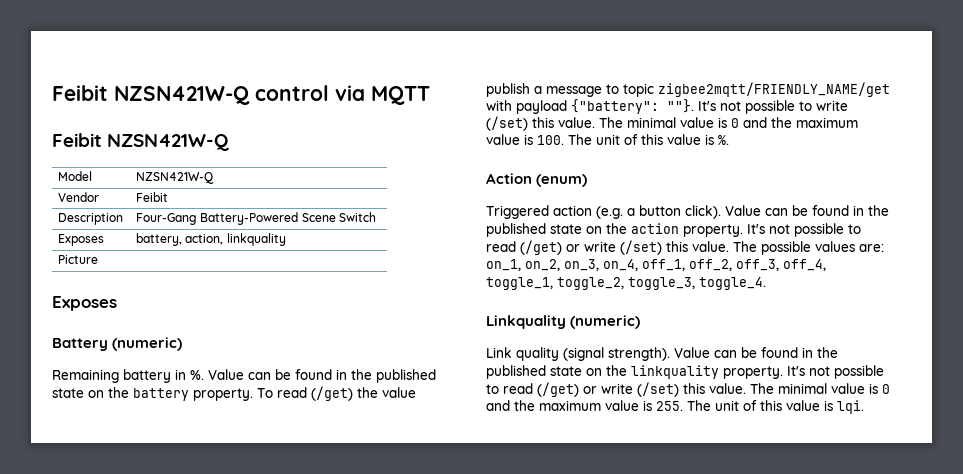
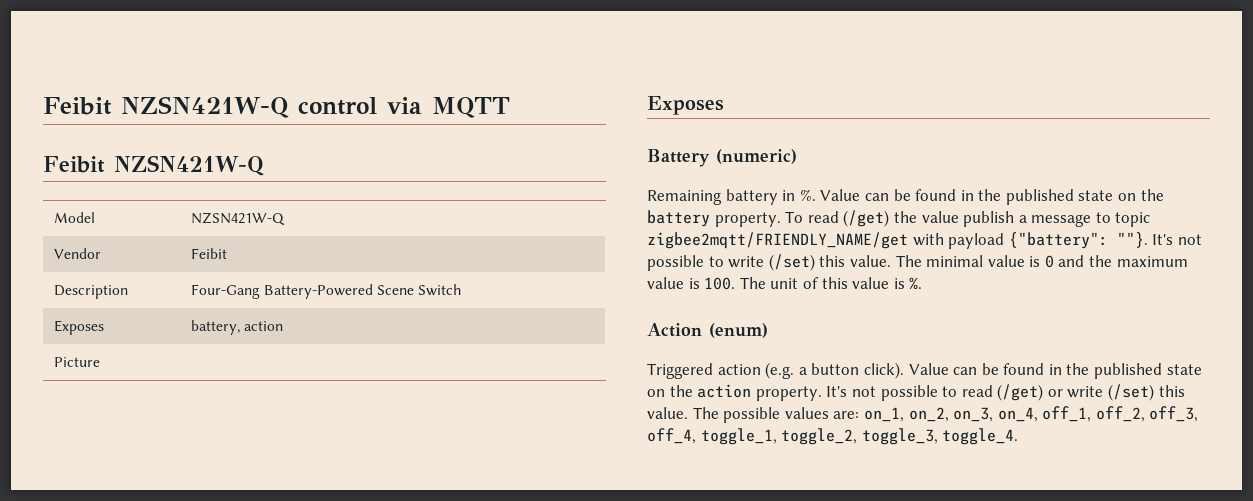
[185,233,286,246] action, linkquality -> [244,321,284,331] action
[486,315,641,329] [486,347,838,361] [486,365,884,379] [486,382,890,397] [486,400,864,414] // Linkquality (numeric) // Link quality (signal strength). Value can be found in the published state on the linkquality property. It's not possible to read (/get) or write (/set) this value. The minimal value is 0 and the maximum value is 255. The unit of this value is lqi. -> (1019, 436) none

